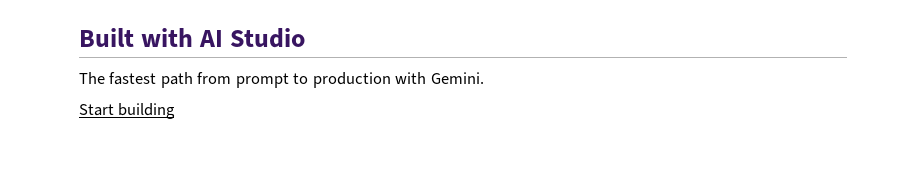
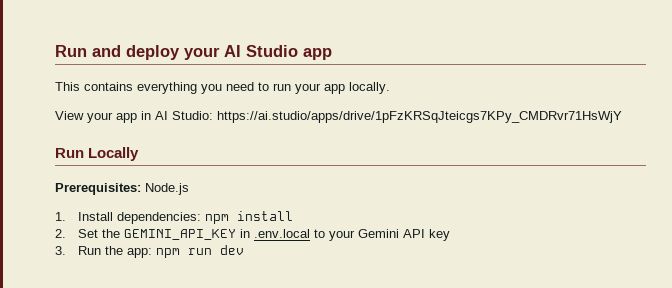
[79,28,306,48] [79,72,484,88] [79,103,176,119] Built with AI Studio // The fastest path from prompt to production with Gemini. // Start building -> [55,45,332,60] [55,82,390,94] [55,111,622,123] [55,147,140,161] [55,183,189,195] [55,211,294,224] [55,229,451,241] [55,245,245,258] Run and deploy your AI Studio app // This contains everything you need to run your app locally. // View your app in AI Studio: https://ai.studio/apps/drive/1pFzKRSqJteicgs7KPy_CMDRvr71HsWjY // Run Locally // Prerequisites: Node.js // 1. Install dependencies: npm install // 2. Set the GEMINI_API_KEY in .env.local to your Gemini API key // 3. Run the app: npm run dev

